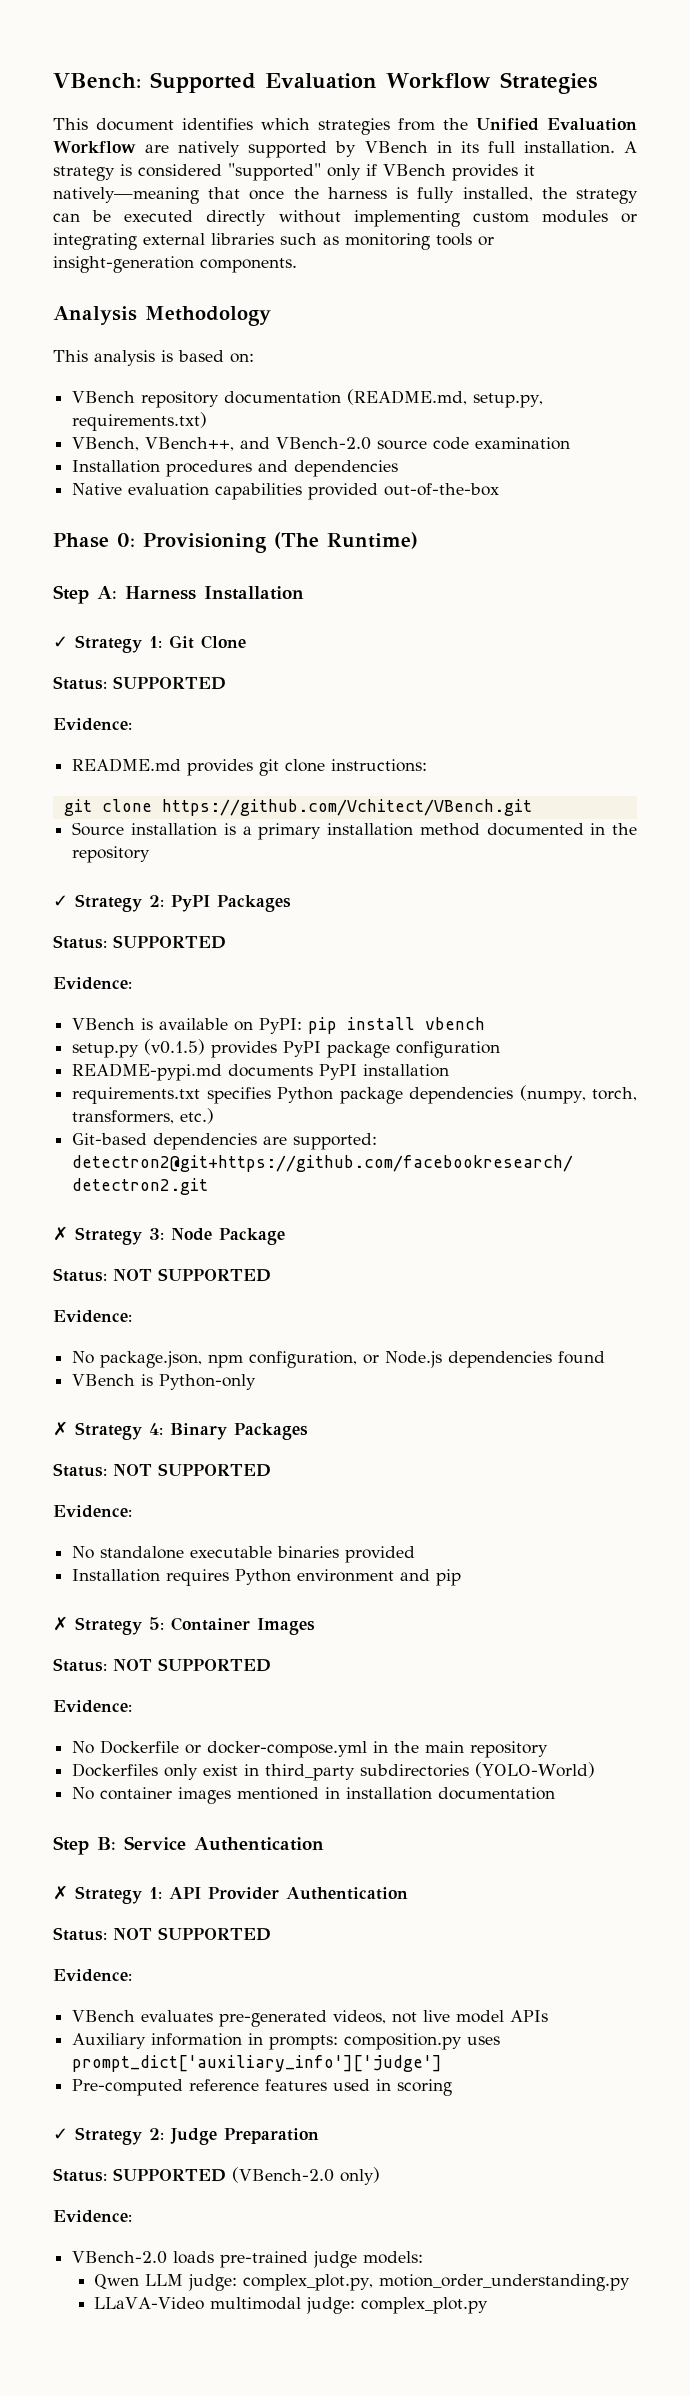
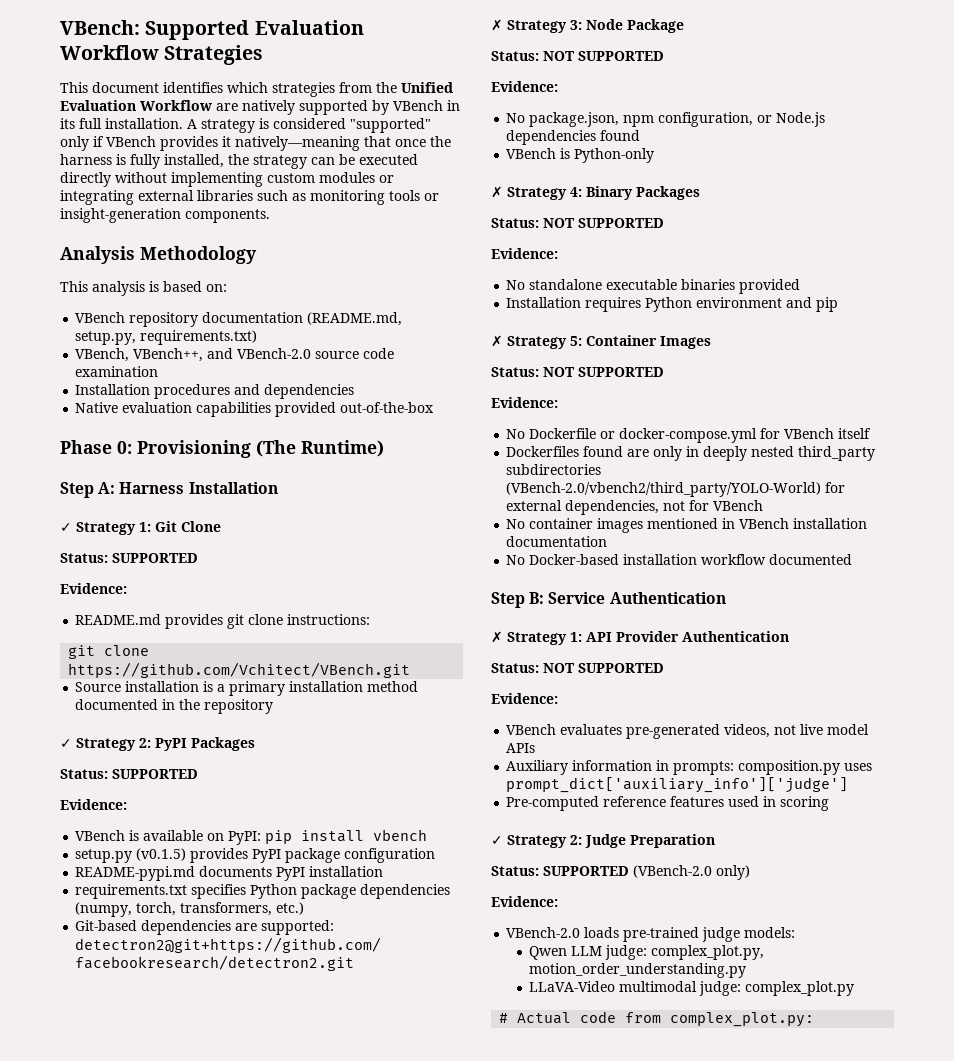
[373,1741,549,1758] [72,1762,596,1781] in the main repository // Dockerfiles only exist in third_party subdirectories (YOLO-World) -> [760,428,872,439] [506,446,876,461] [506,464,602,475] [506,482,846,497] [506,500,764,515] for VBench itself // Dockerfiles found are only in deeply nested third_party subdirectories (VBench-2.0/vbench2/third_party/YOLO-World) for external dependencies, not for VBench
(341, 1793) none -> [739,518,790,529] VBench
(556, 1793) none -> [506,554,853,565] // No Docker-based installation workflow documented
(489, 2305) none -> [499,1011,815,1027] // # Actual code from complex_plot.py:

